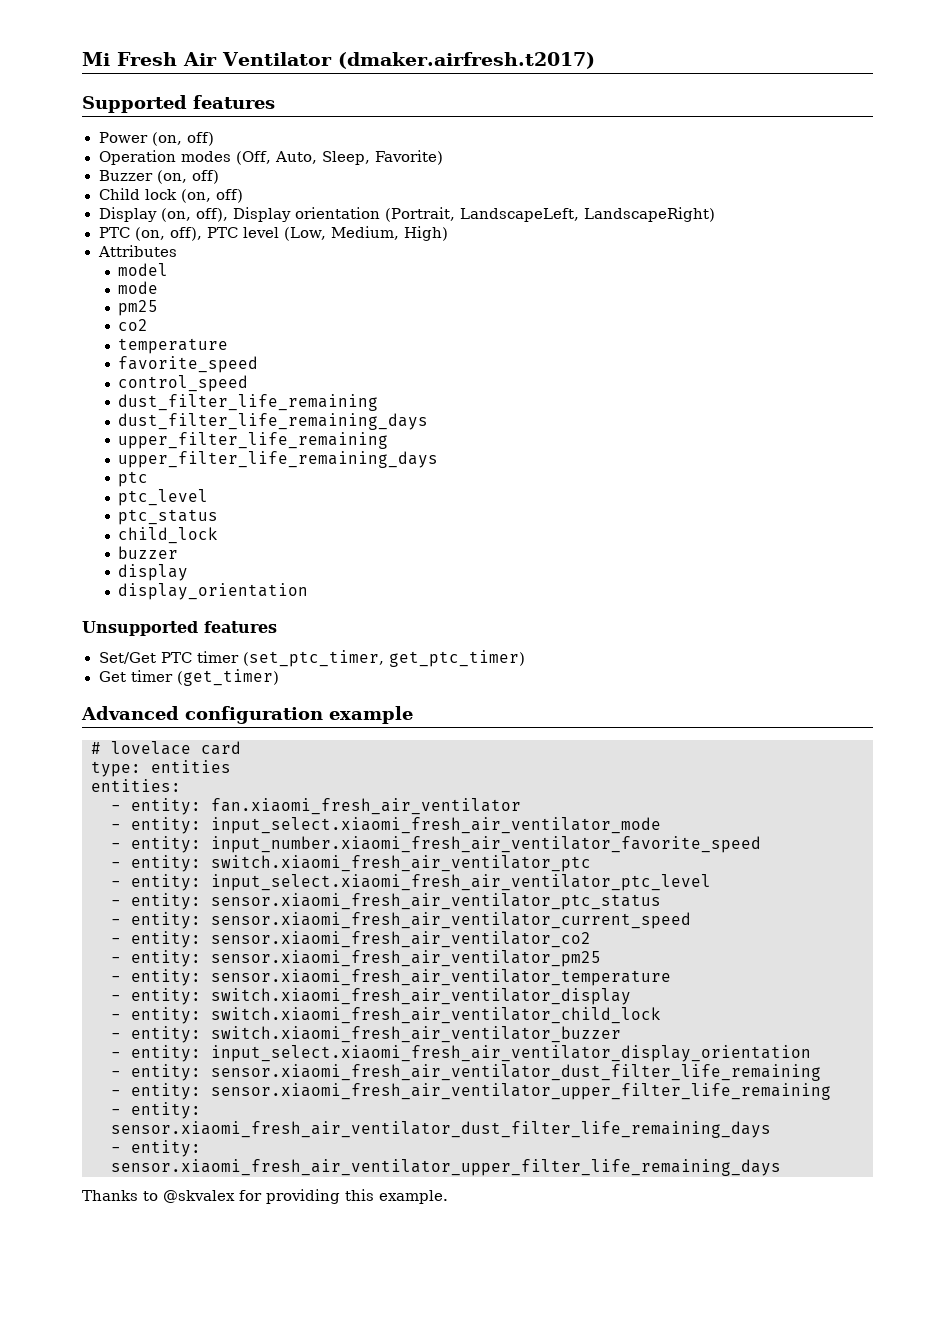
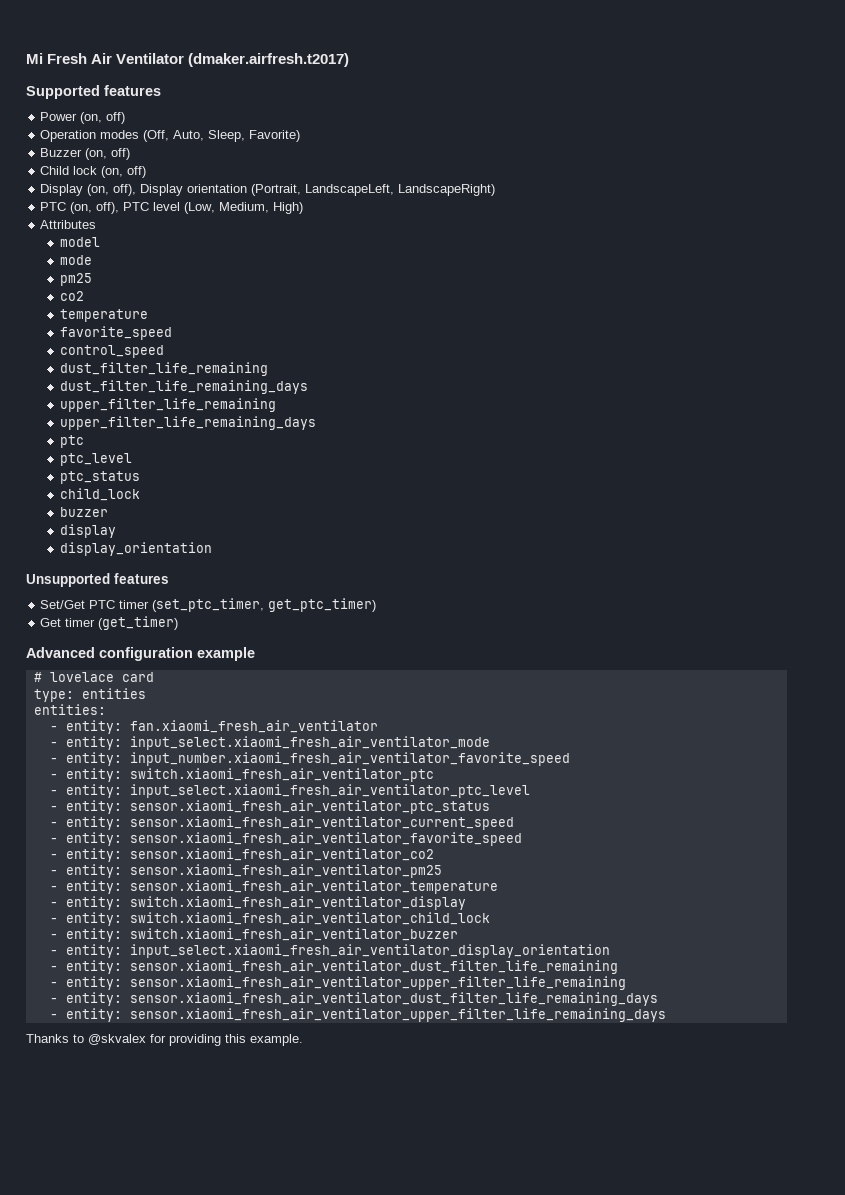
(691, 920) none -> [49,832,522,846] // - entity: sensor.xiaomi_fresh_air_ventilator_favorite_speed

